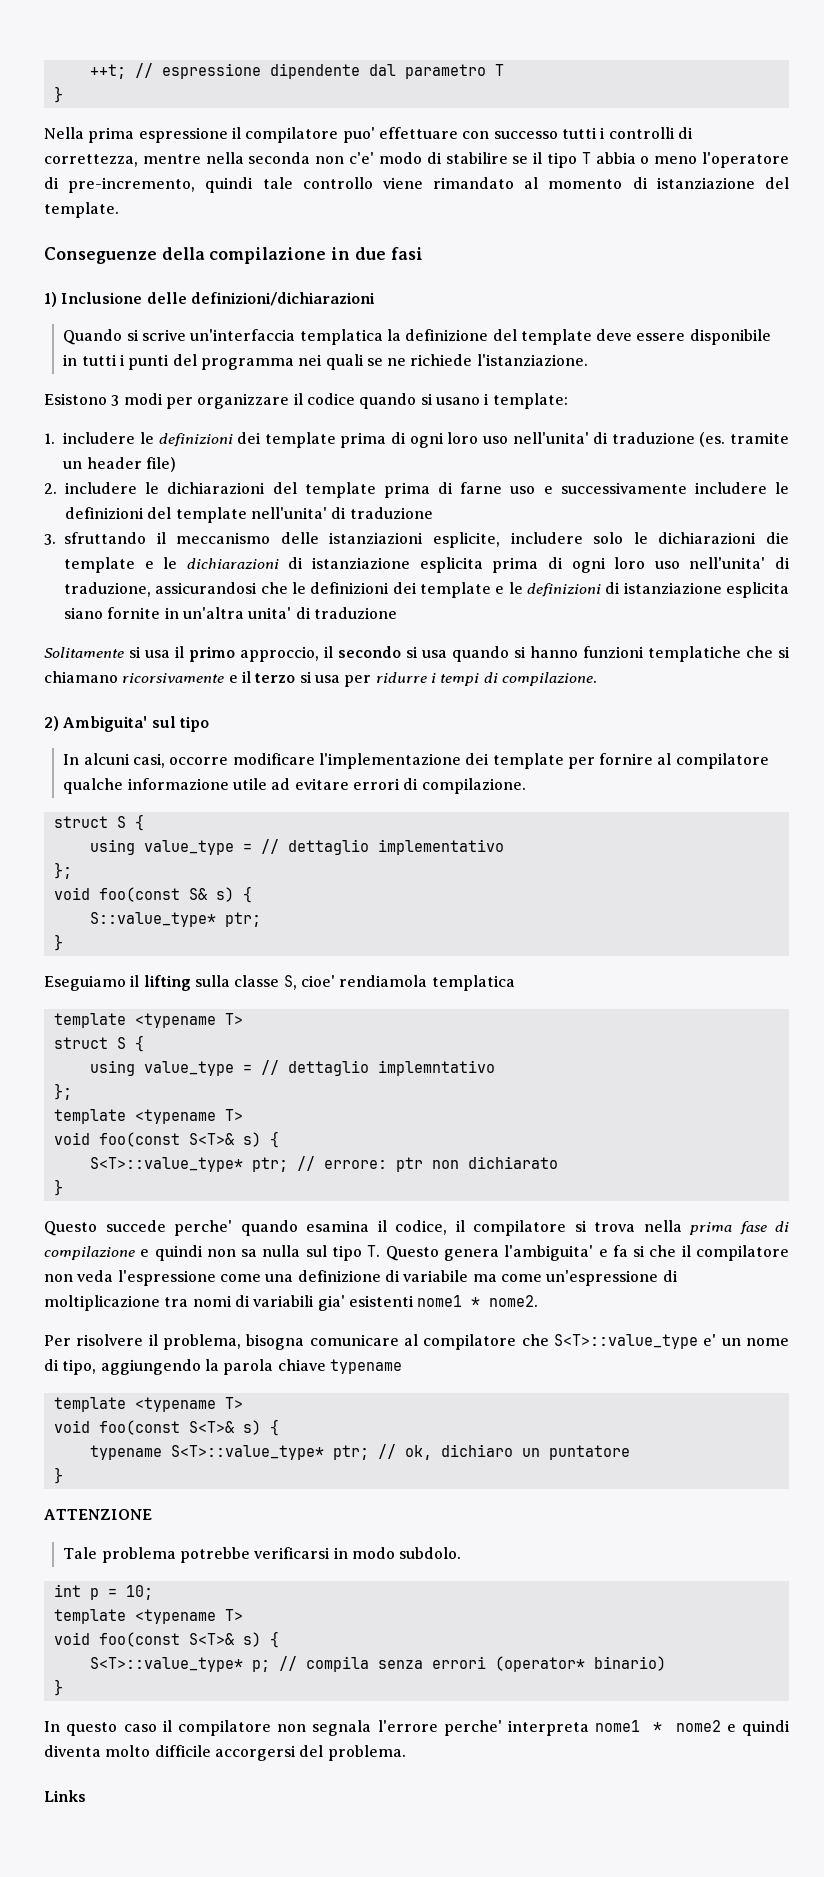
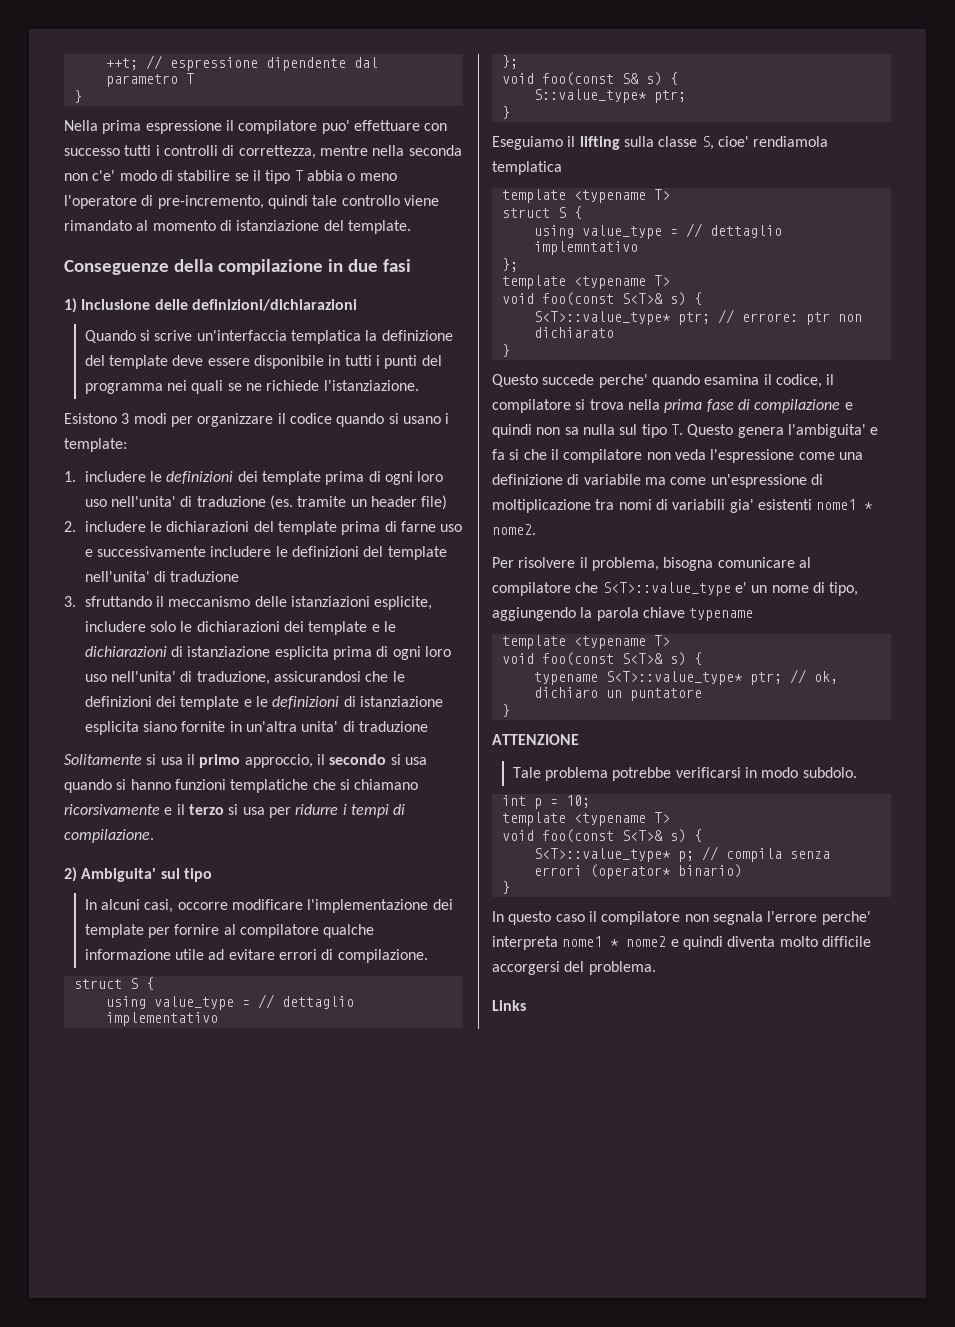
[766,532,790,544] die -> [284,621,305,632] dei

